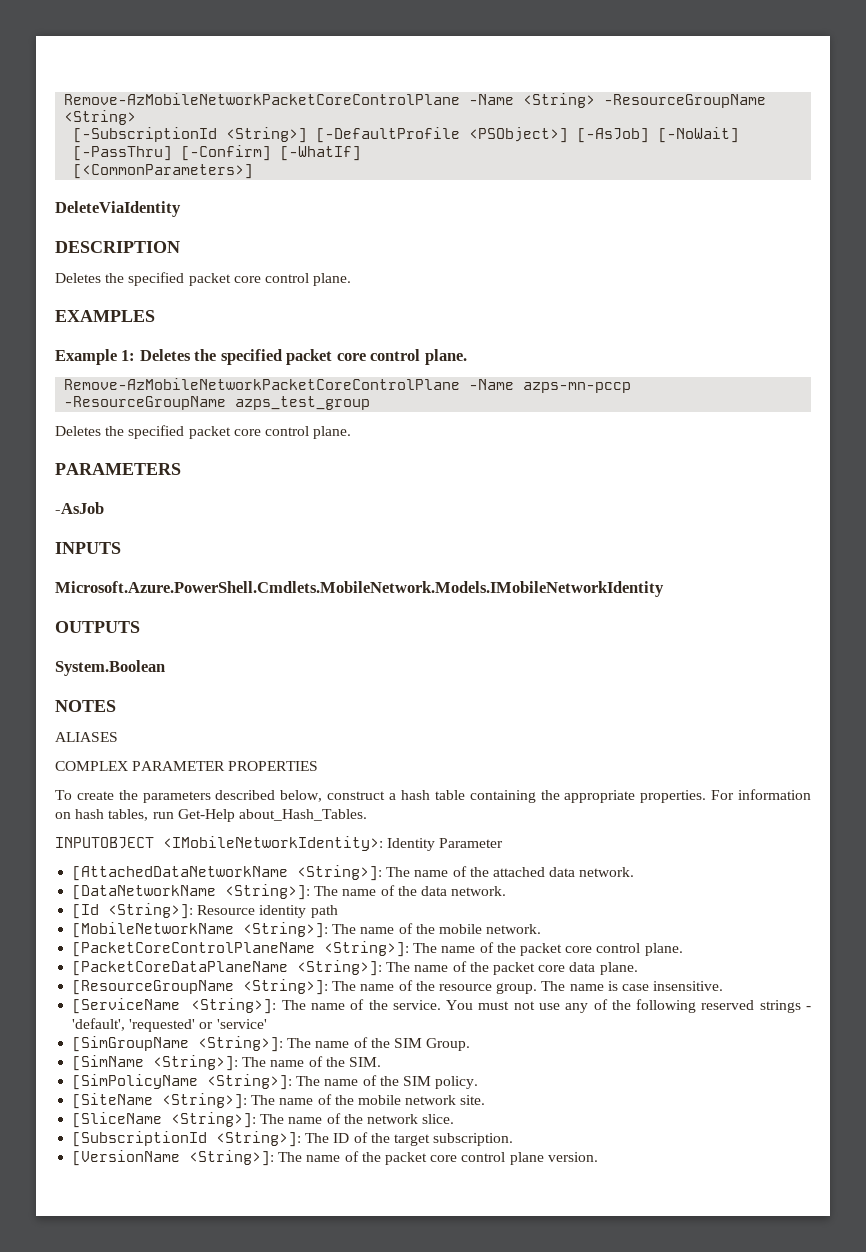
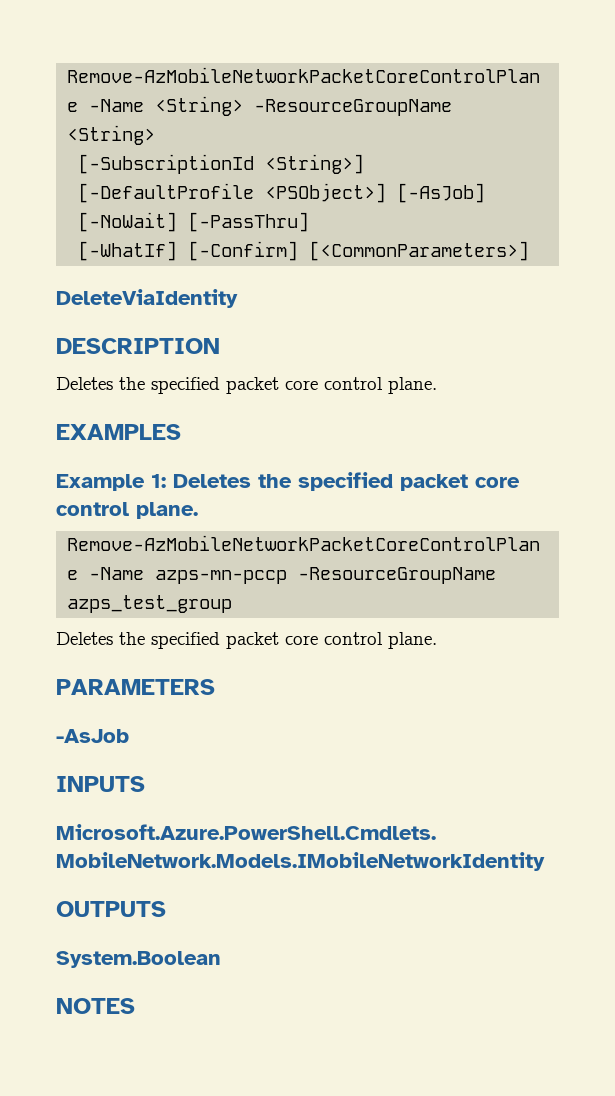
[181,145,362,161] [-Confirm] [-WhatIf] // -> [78,241,299,261] // [-WhatIf] [-Confirm]
[55,732,118,742] [55,761,319,771] [55,789,812,803] [55,809,367,822] [55,836,504,851] [72,865,635,881] [72,884,507,900] [72,903,338,919] [72,922,542,938] [72,941,683,957] [72,960,638,976] [72,979,724,995] [72,998,811,1014] [72,1018,267,1032] [72,1036,471,1052] [72,1055,381,1071] [72,1074,479,1090] [72,1093,486,1109] [72,1112,455,1128] [72,1131,514,1147] [72,1150,598,1166] // ALIASES // COMPLEX PARAMETER PROPERTIES // To create the parameters described below, construct a hash table containing the appropriate properties. For information on hash tables, run Get-Help about_Hash_Tables. // INPUTOBJECT <IMobileNetworkIdentity>: Identity Parameter // [AttachedDataNetworkName <String>]: The name of the attached data network. // [DataNetworkName <String>]: The name of the data network. // [Id <String>]: Resource identity path // [MobileNetworkName <String>]: The name of the mobile network. // [PacketCoreControlPlaneName <String>]: The name of the packet core control plane. // [PacketCoreDataPlaneName <String>]: The name of the packet core data plane. // [ResourceGroupName <String>]: The name of the resource group. The name is case insensitive. // [ServiceName <String>]: The name of the service. You must not use any of the following reserved strings - 'default', 'requested' or 'service' // [SimGroupName <String>]: The name of the SIM Group. // [SimName <String>]: The name of the SIM. // [SimPolicyName <String>]: The name of the SIM policy. // [SiteName <String>]: The name of the mobile network site. // [SliceName <String>]: The name of the network slice. // [SubscriptionId <String>]: The ID of the target subscription. // [VersionName <String>]: The name of the packet core control plane version. -> (135, 1006) none

